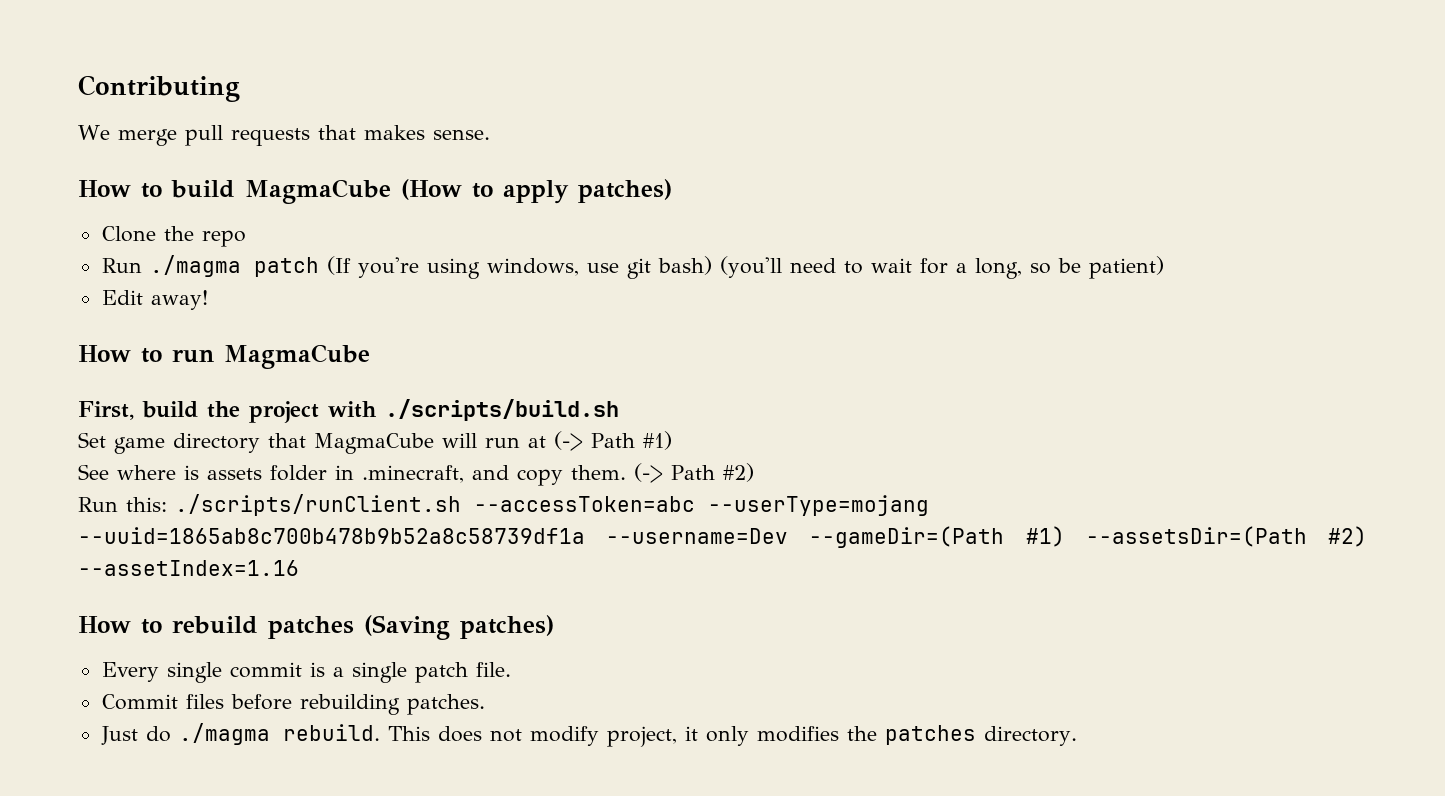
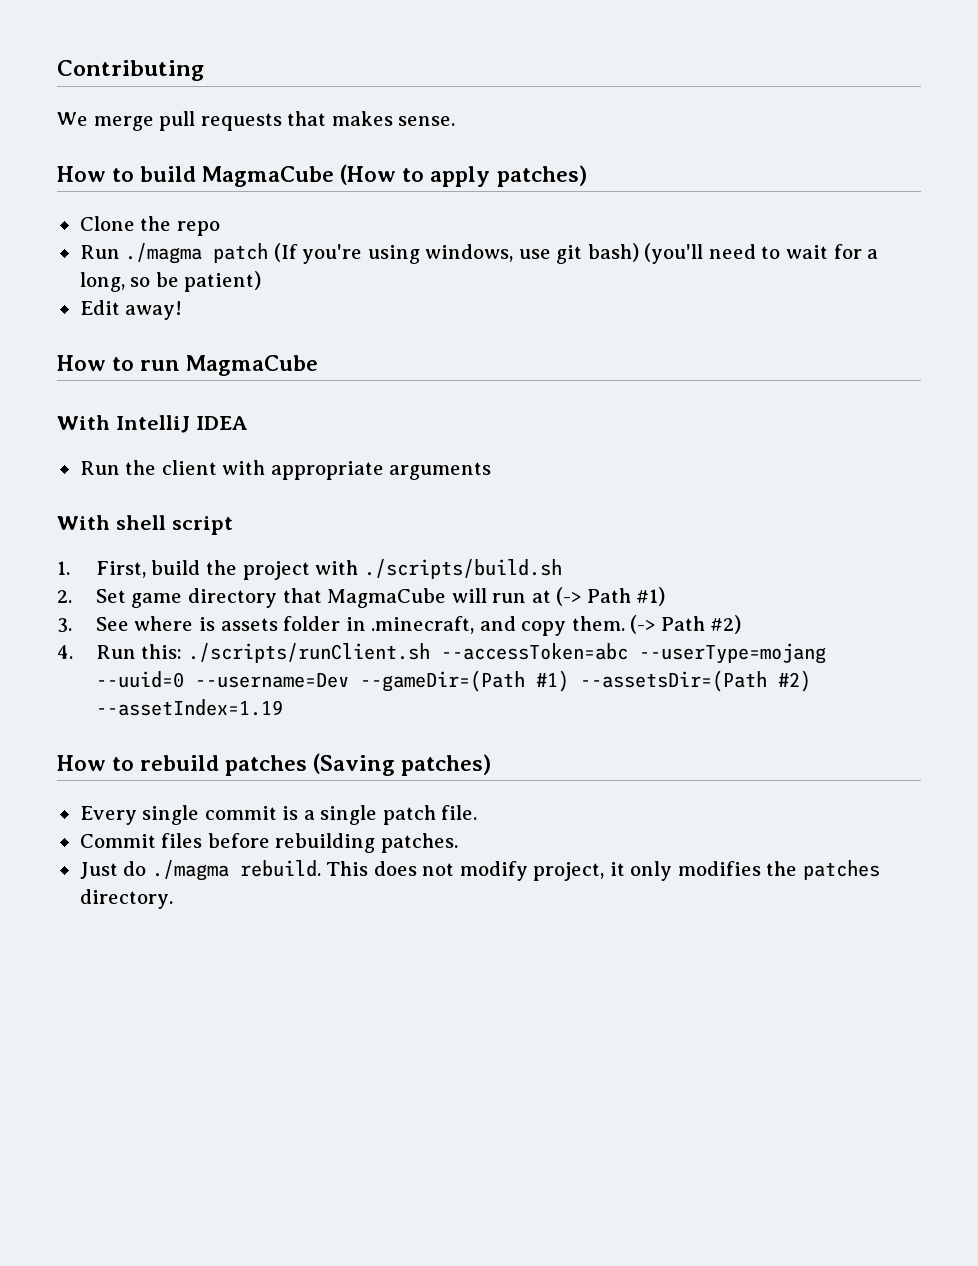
(370, 356) none -> [57,415,248,433] [79,460,492,480] [57,515,233,535] [57,561,70,575] With IntelliJ IDEA // Run the client with appropriate arguments // With shell script // 1.
(619, 410) none -> [57,590,72,603] 2.
(672, 440) none -> [57,618,72,633] 3.
(754, 472) none -> [57,645,73,659] 4.
[78,527,585,544] --uuid=1865ab8c700b478b9b52a8c58739df1a -> [95,671,184,688] --uuid=0
[78,560,299,576] --assetIndex=1.16 -> [95,699,283,716] --assetIndex=1.19

